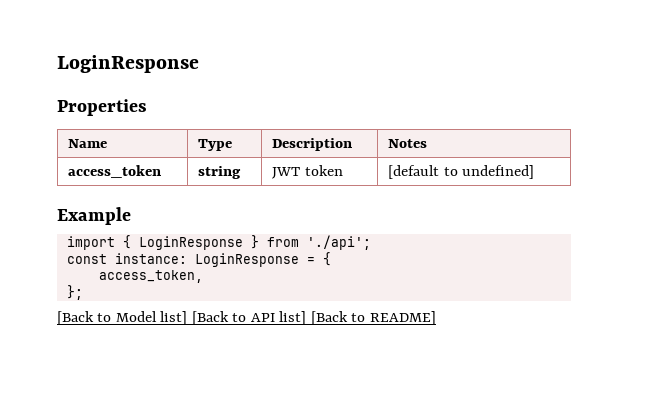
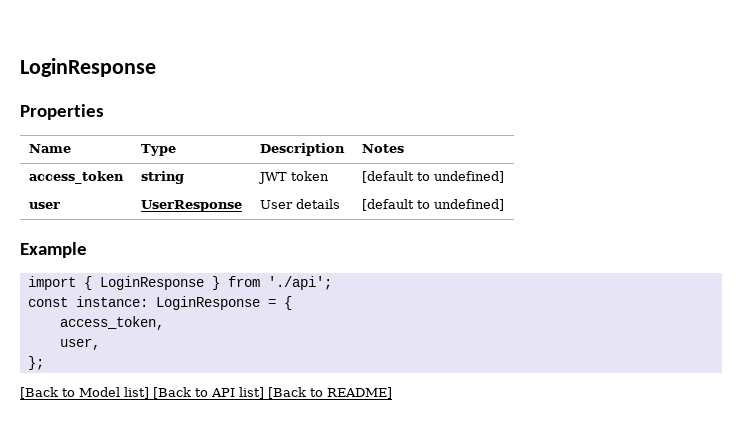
(535, 172) none -> [28,202,60,209] [140,200,242,212] [259,199,340,209] [361,199,504,211] // user | UserResponse | User details | [default to undefined]
(203, 276) none -> [59,338,100,350] // user,

